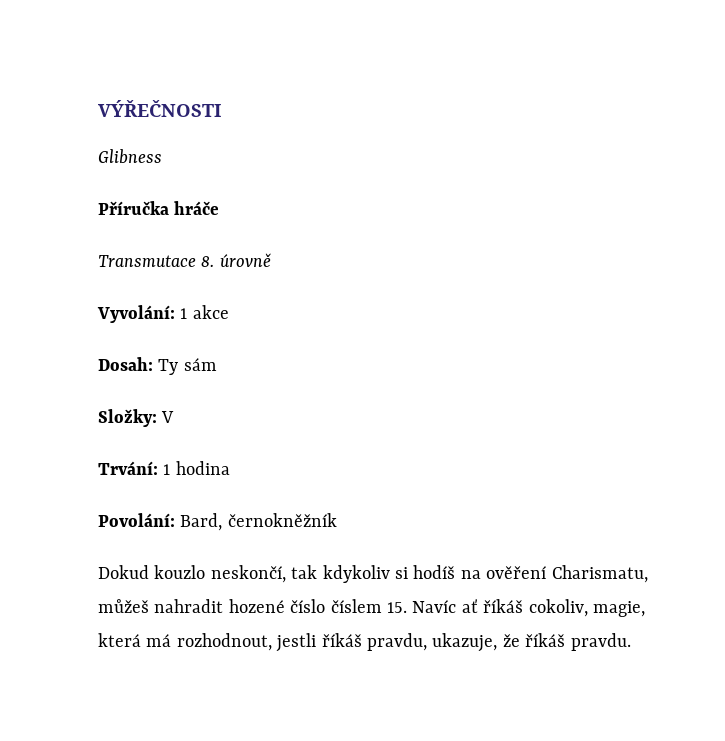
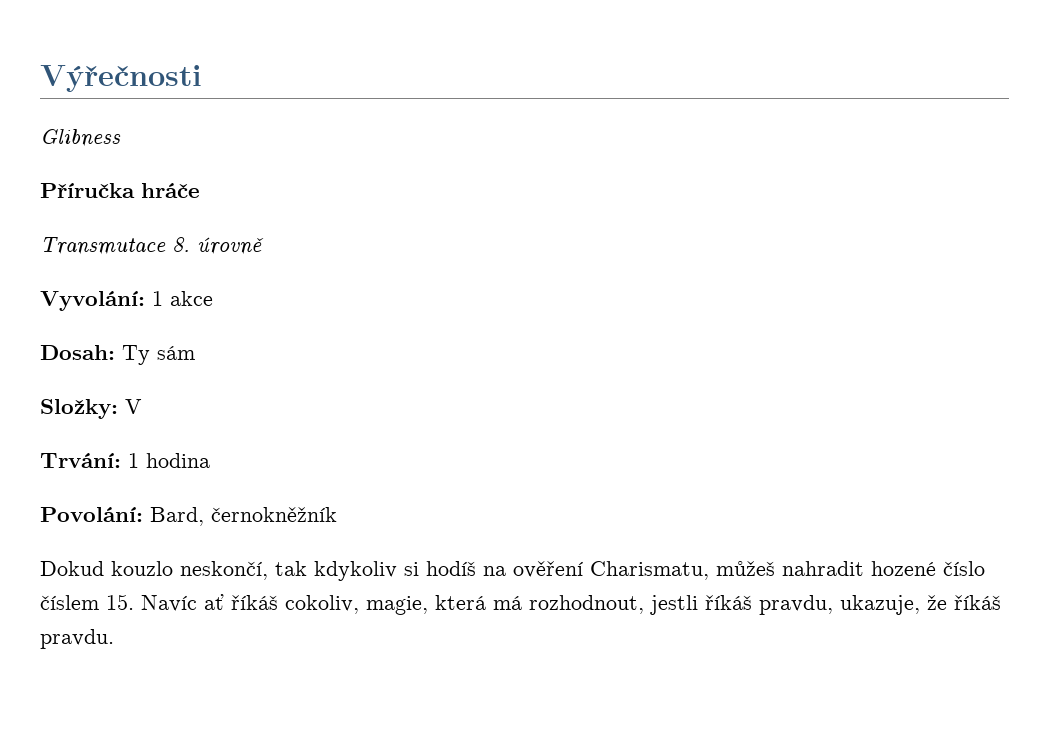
[98,100,221,117] VÝŘEČNOSTI -> [40,65,202,92] Výřečnosti

